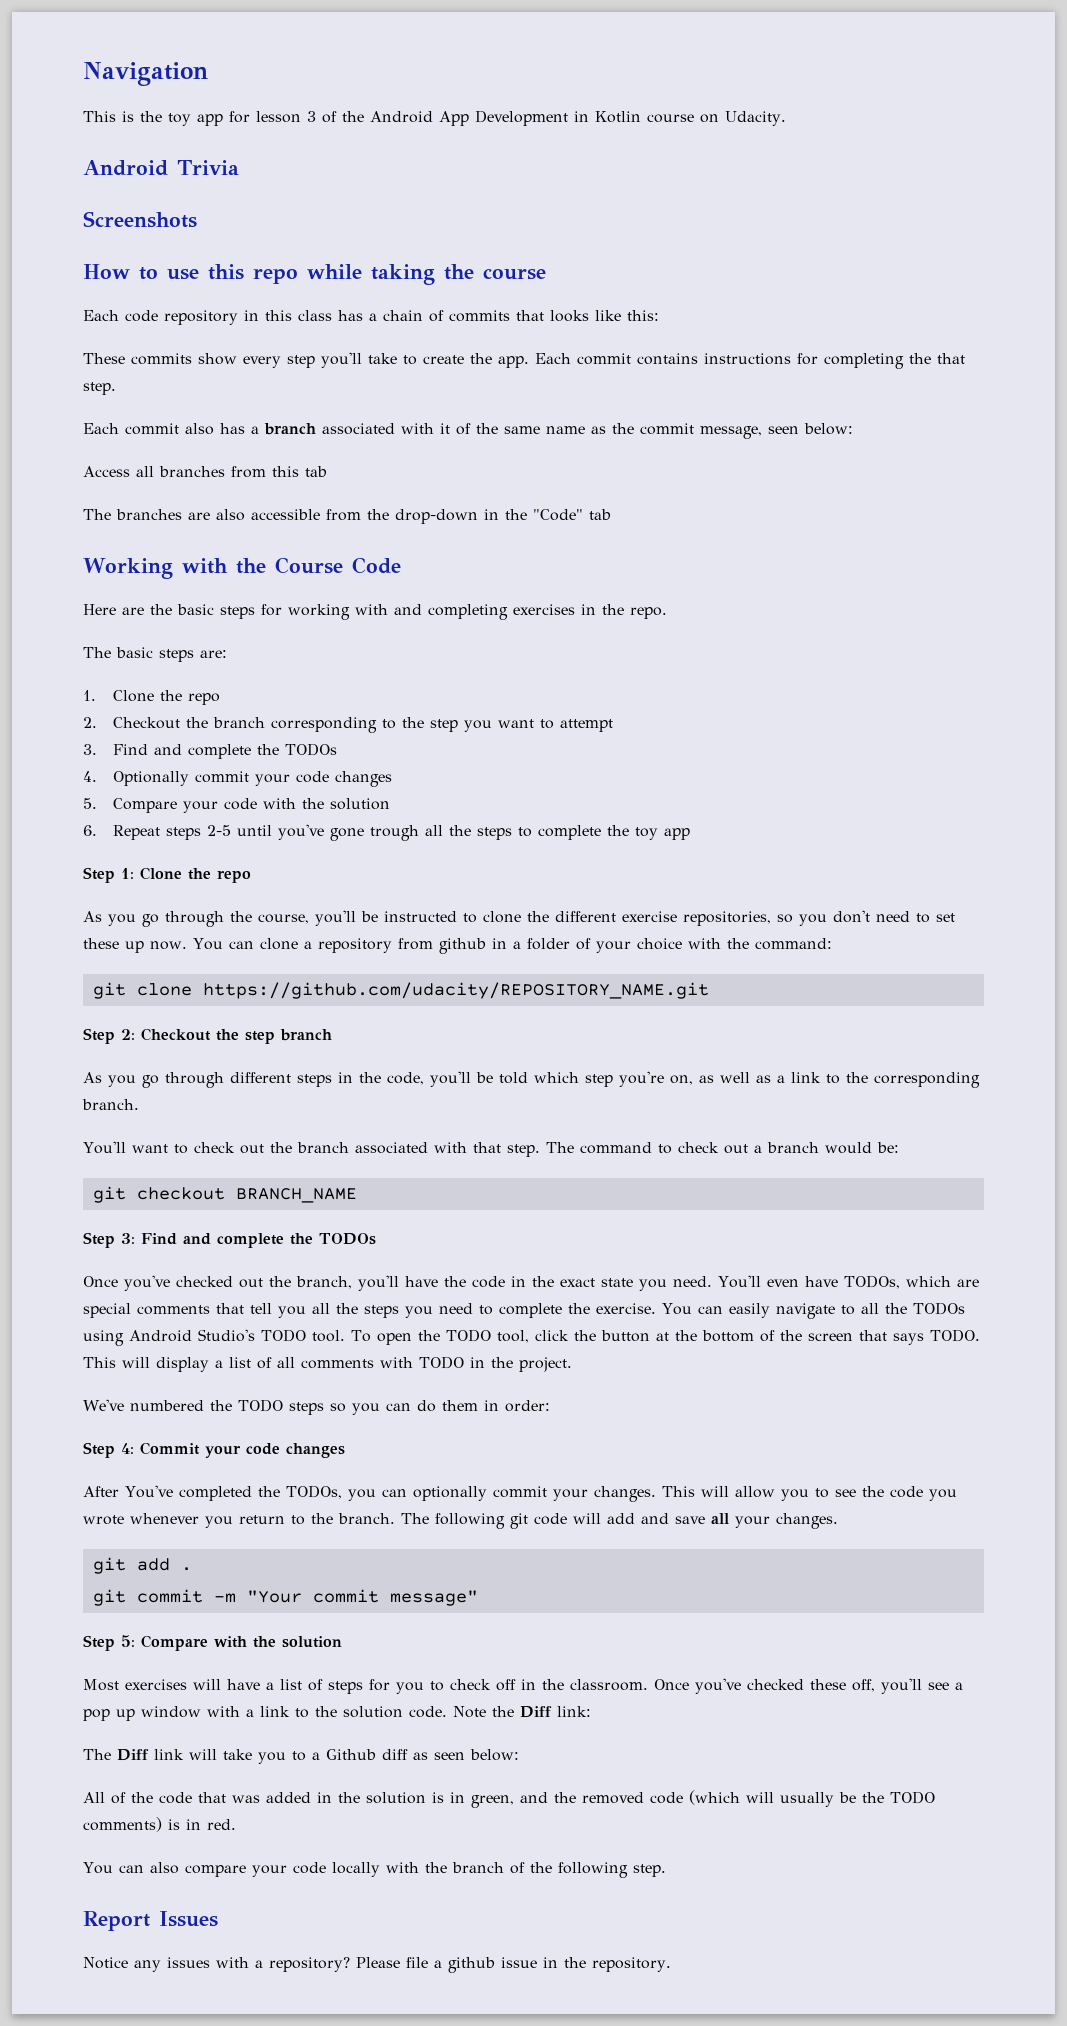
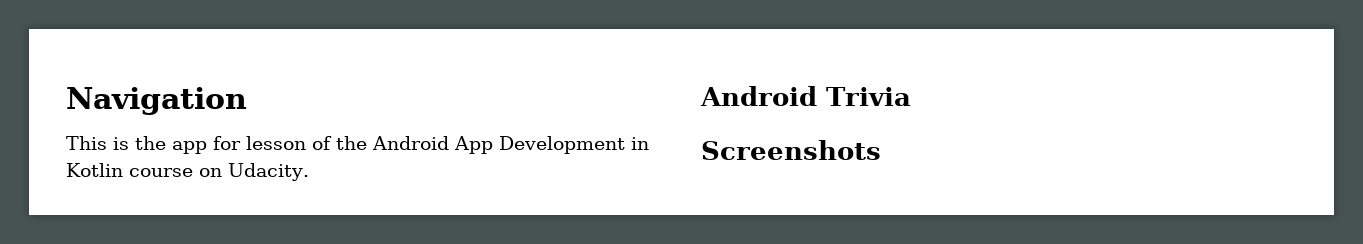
[168,113,191,126] toy -> (166, 143) none
[307,111,316,122] 3 -> (306, 143) none
[83,264,546,285] [83,310,659,325] [83,352,965,369] [83,382,116,395] [83,423,853,439] [83,466,327,478] [83,509,611,524] [83,557,401,579] [83,604,667,620] [83,647,227,662] [83,690,220,705] [83,717,613,733] [83,743,337,759] [83,771,392,787] [83,798,390,813] [83,824,690,841] [83,867,251,883] [83,910,955,927] [83,938,832,954] [92,982,709,999] [83,1028,332,1044] [83,1071,980,1088] [82,1099,139,1110] [83,1141,899,1157] [92,1186,357,1203] [83,1232,376,1248] [83,1275,979,1291] [83,1302,965,1319] [83,1329,980,1346] [83,1356,572,1372] [83,1399,550,1415] [83,1442,345,1458] [83,1485,957,1502] [83,1513,838,1529] [92,1557,192,1574] [92,1589,478,1606] [83,1635,342,1651] [83,1678,963,1694] [83,1706,591,1721] [83,1749,519,1764] [83,1790,935,1808] [83,1817,236,1832] [83,1862,666,1878] [83,1911,218,1931] [83,1957,671,1973] // How to use this repo while taking the course // Each code repository in this class has a chain of commits that looks like this: // These commits show every step you'll take to create the app. Each commit contains instructions for completing the that step. // Each commit also has a branch associated with it of the same name as the commit message, seen below: // Access all branches from this tab // The branches are also accessible from the drop-down in the "Code" tab // Working with the Course Code // Here are the basic steps for working with and completing exercises in the repo. // The basic steps are: // 1. Clone the repo // 2. Checkout the branch corresponding to the step you want to attempt // 3. Find and complete the TODOs // 4. Optionally commit your code changes // 5. Compare your code with the solution // 6. Repeat steps 2-5 until you've gone trough all the steps to complete the toy app // Step 1: Clone the repo // As you go through the course, you'll be instructed to clone the different exercise repositories, so you don't need to set these up now. You can clone a repository from github in a folder of your choice with the command: // git clone https://github.com/udacity/REPOSITORY_NAME.git // Step 2: Checkout the step branch // As you go through different steps in the code, you'll be told which step you're on, as well as a link to the corresponding branch. // You'll want to check out the branch associated with that step. The command to check out a branch would be: // git checkout BRANCH_NAME // Step 3: Find and complete the TODOs // Once you've checked out the branch, you'll have the code in the exact state you need. You'll even have TODOs, which are special comments that tell you all the steps you need to complete the exercise. You can easily navigate to all the TODOs using Android Studio's TODO tool. To open the TODO tool, click the button at the bottom of the screen that says TODO. This will display a list of all comments with TODO in the project. // We've numbered the TODO steps so you can do them in order: // Step 4: Commit your code changes // After You've completed the TODOs, you can optionally commit your changes. This will allow you to see the code you wrote whenever you return to the branch. The following git code will add and save all your changes. // git add . // git commit -m "Your commit message" // Step 5: Compare with the solution // Most exercises will have a list of steps for you to check off in the classroom. Once you've checked these off, you'll see a pop up window with a link to the solution code. Note the Diff link: // The Diff link will take you to a Github diff as seen below: // All of the code that was added in the solution is in green, and the removed code (which will usually be the TODO comments) is in red. // You can also compare your code locally with the branch of the following step. // Report Issues // Notice any issues with a repository? Please file a github issue in the repository. -> (881, 150) none

